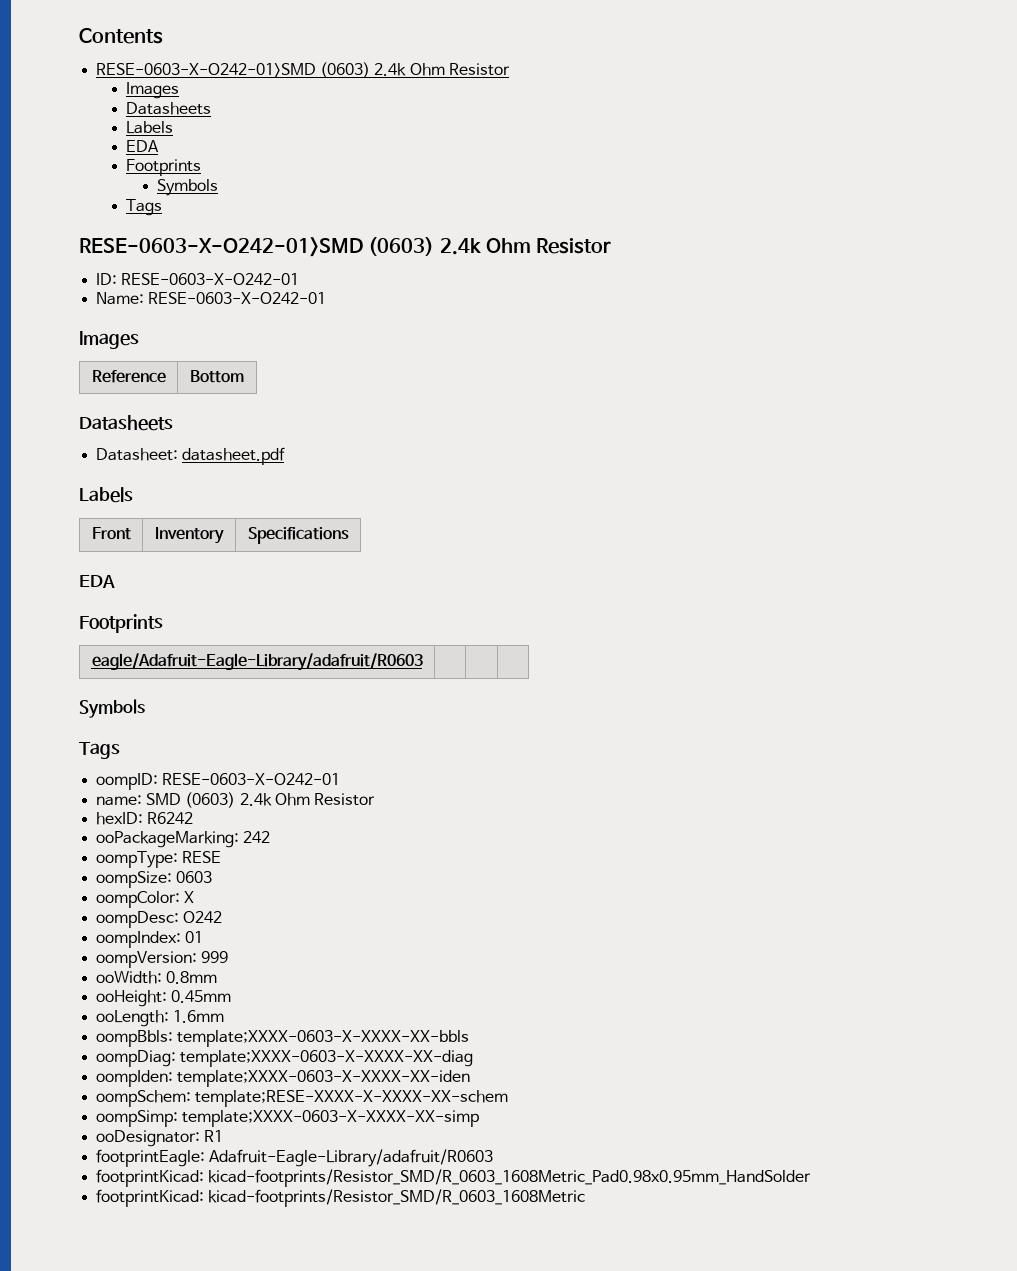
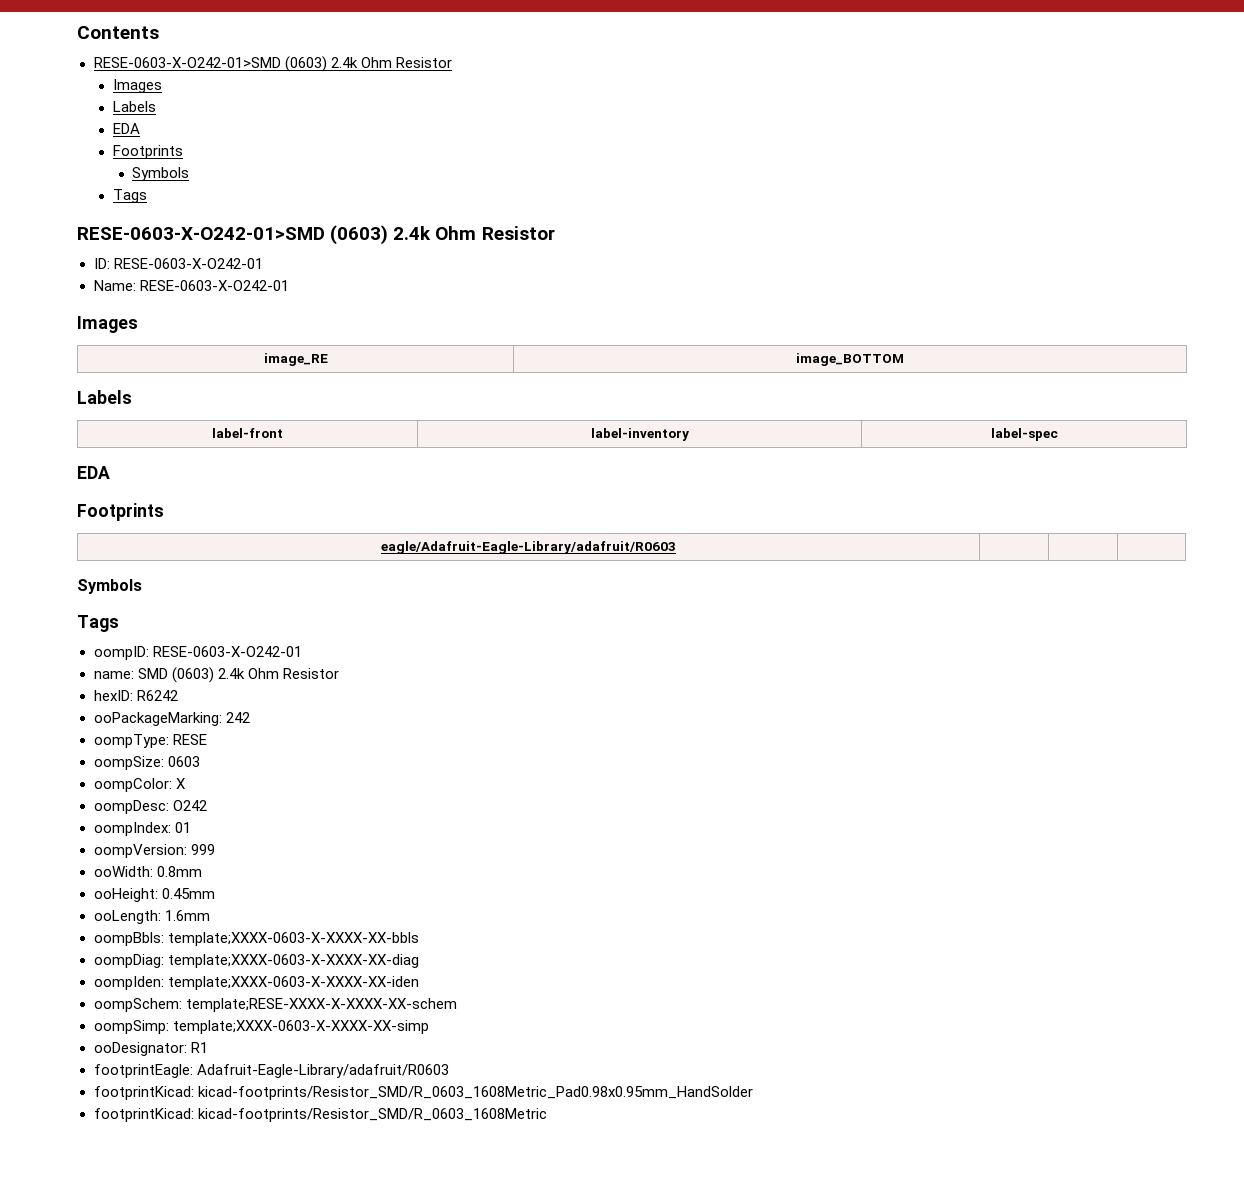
[126,102,212,115] // Datasheets -> (162, 86) none
[91,370,166,383] [190,370,244,383] [79,415,173,431] [96,447,286,465] [79,487,133,503] [91,527,131,540] [155,527,224,544] [247,527,349,544] Reference | Bottom // Datasheets // Datasheet: datasheet.pdf // Labels // Front | Inventory | Specifications -> [263,353,328,366] [796,353,904,366] [77,390,132,404] [212,428,283,438] [590,428,689,441] [990,428,1058,441] image_RE | image_BOTTOM // Labels // label-front | label-inventory | label-spec

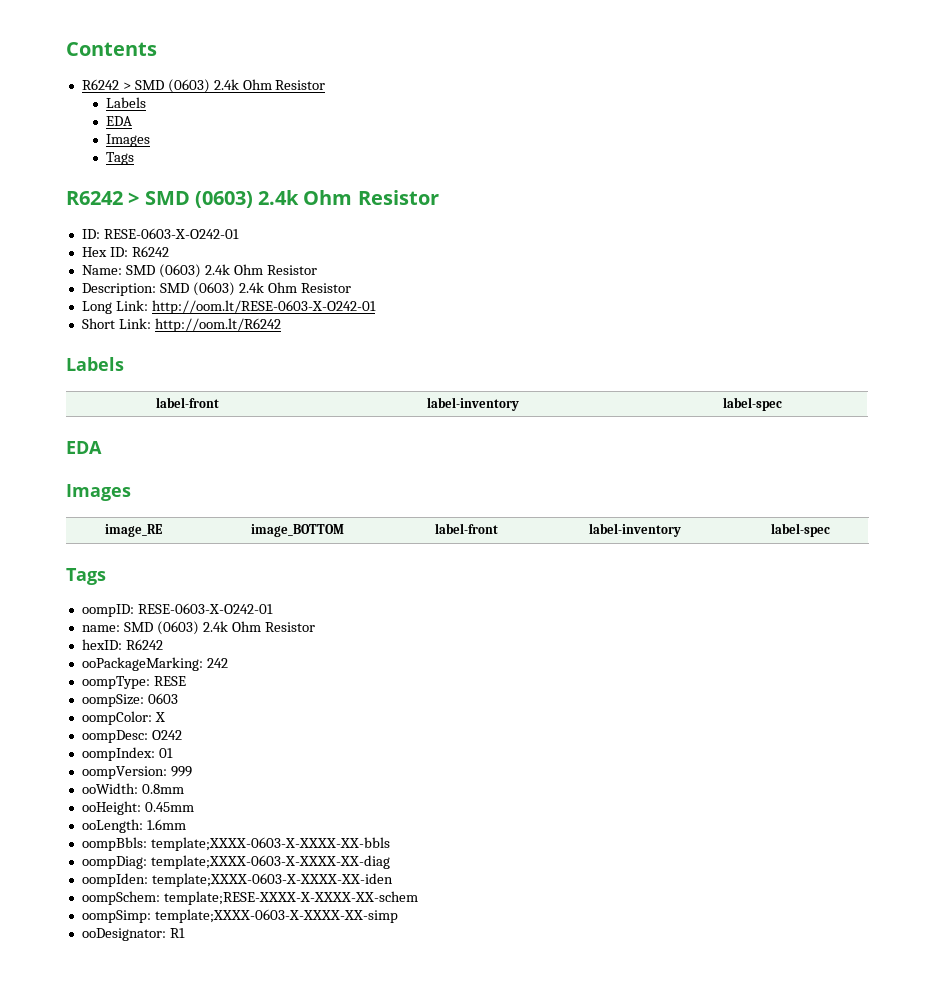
[93,56,452,72] [112,79,162,93] RESE-0603-X-O242-01>SMD (0603) 2.4k Ohm Resistor // Images -> [81,79,326,93] R6242 > SMD (0603) 2.4k Ohm Resistor
[112,145,183,159] [132,167,190,181] [112,189,147,203] [77,227,325,240] Footprints // Symbols // Tags // RESE-0603-X-O242-01>SMD -> [106,134,151,147] [106,152,135,165] [66,191,190,205] Images // Tags // R6242 > SMD
[93,280,289,291] [77,316,138,333] [263,353,328,366] [796,353,904,366] Name: RESE-0603-X-O242-01 // Images // image_RE | image_BOTTOM -> [81,246,169,257] [81,264,317,278] [81,282,351,296] [81,300,376,314] [81,318,281,332] Hex ID: R6242 // Name: SMD (0603) 2.4k Ohm Resistor // Description: SMD (0603) 2.4k Ohm Resistor // Long Link: http://oom.lt/RESE-0603-X-O242-01 // Short Link: http://oom.lt/R6242
[77,503,164,521] [381,541,676,554] [77,579,142,594] Footprints // eagle/Adafruit-Eagle-Library/adafruit/R0603 | | | // Symbols -> [66,484,131,501] [104,524,162,537] [250,524,344,537] [434,523,498,534] [588,523,681,537] [770,523,830,537] Images // image_RE | image_BOTTOM | label-front | label-inventory | label-spec
[93,1064,449,1078] [93,1086,753,1100] [93,1108,547,1122] // footprintEagle: Adafruit-Eagle-Library/adafruit/R0603 // footprintKicad: kicad-footprints/Resistor_SMD/R_0603_1608Metric_Pad0.98x0.95mm_HandSolder // footprintKicad: kicad-footprints/Resistor_SMD/R_0603_1608Metric -> (185, 933) none

